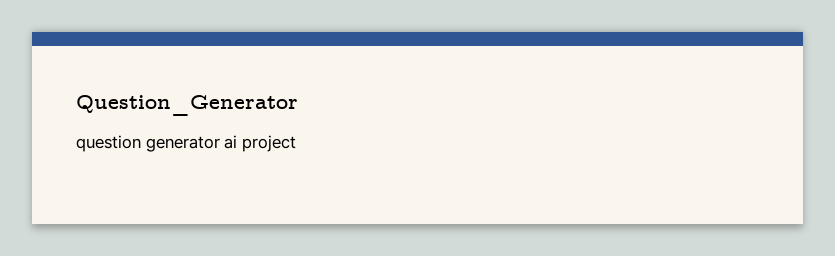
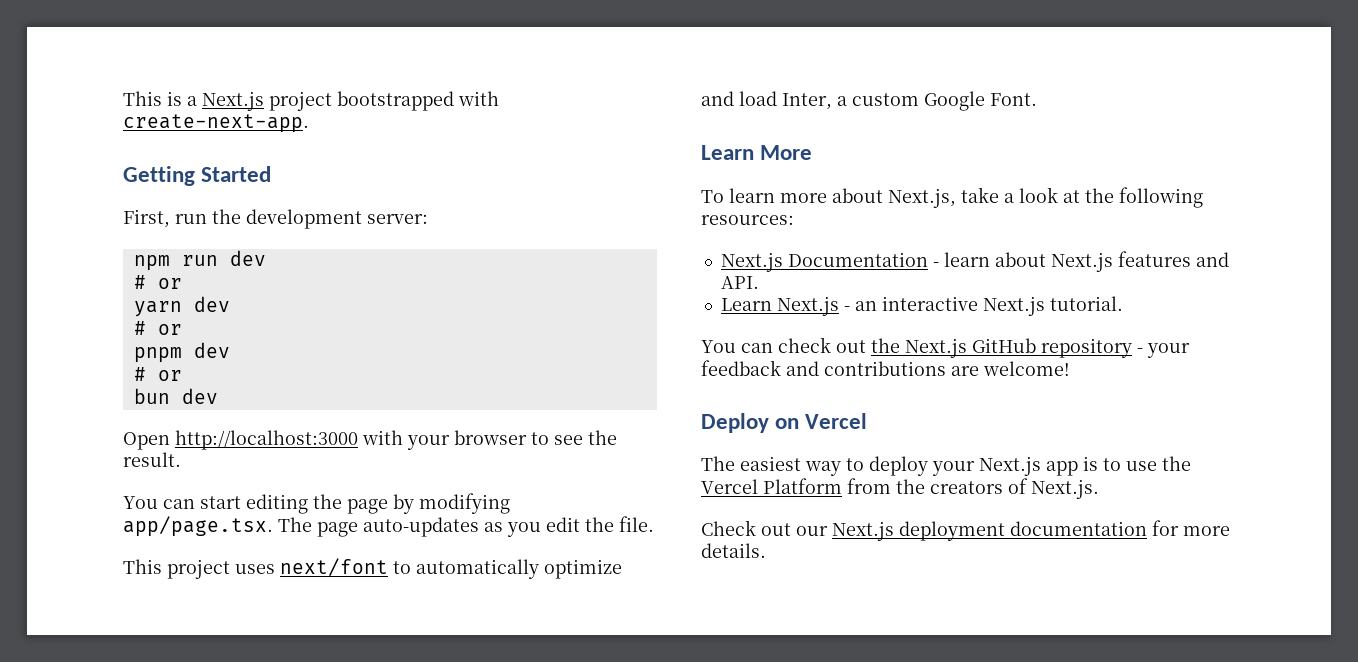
[76,95,298,116] [76,135,296,152] Question_Generator // question generator ai project -> [123,91,499,111] [123,114,309,133] [123,166,272,186] [123,209,428,229] [133,250,266,271] [133,275,182,289] [133,296,230,317] [133,321,182,335] [133,342,230,363] [133,367,182,381] [133,388,218,404] [123,430,617,450] [123,452,181,467] [123,493,510,514] [123,516,654,537] [123,558,622,579] [701,91,1037,111] [701,145,813,160] [701,187,1203,208] [701,215,794,225] [720,251,1229,272] [720,276,759,289] [720,296,1123,316] [701,337,1190,358] [701,360,1070,376] [701,413,868,433] [701,456,1191,476] [701,478,1099,499] [701,520,1230,541] [701,543,766,558] This is a Next.js project bootstrapped with create-next-app. // Getting Started // First, run the development server: // npm run dev // # or // yarn dev // # or // pnpm dev // # or // bun dev // Open http://localhost:3000 with your browser to see the result. // You can start editing the page by modifying app/page.tsx. The page auto-updates as you edit the file. // This project uses next/font to automatically optimize and load Inter, a custom Google Font. // Learn More // To learn more about Next.js, take a look at the following resources: // Next.js Documentation - learn about Next.js features and API. // Learn Next.js - an interactive Next.js tutorial. // You can check out the Next.js GitHub repository - your feedback and contributions are welcome! // Deploy on Vercel // The easiest way to deploy your Next.js app is to use the Vercel Platform from the creators of Next.js. // Check out our Next.js deployment documentation for more details.

